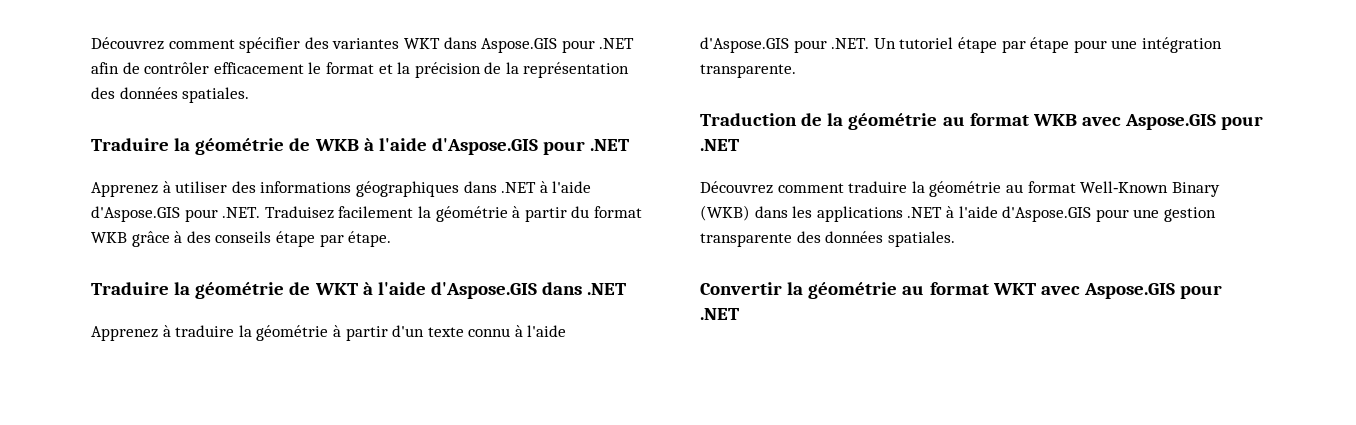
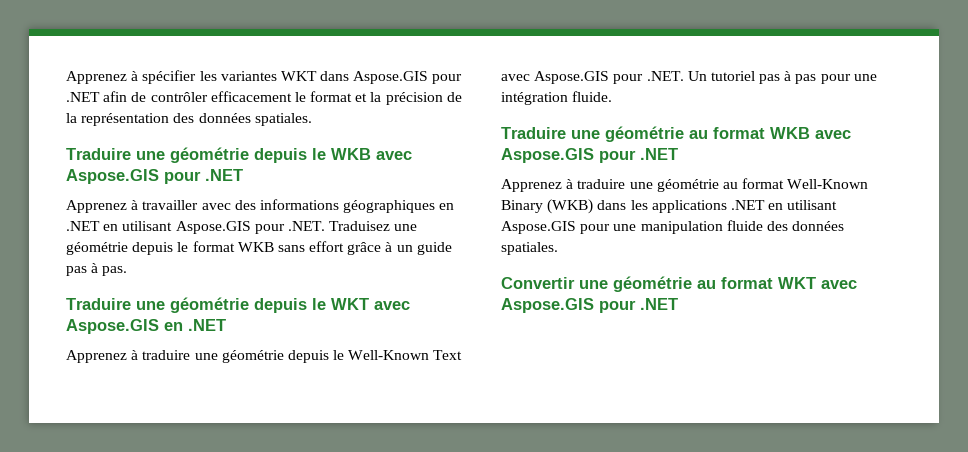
[91,37,329,53] Découvrez comment spécifier des -> [66,70,217,84] Apprenez à spécifier les
[174,138,630,155] [91,181,228,197] la géométrie de WKB à l'aide d'Aspose.GIS pour .NET // Apprenez à utiliser -> [136,147,412,163] [66,169,243,184] [66,200,231,213] une géométrie depuis le WKB avec Aspose.GIS pour .NET // Apprenez à travailler avec
[463,181,592,193] [91,206,642,222] [91,231,392,247] [91,282,627,299] [91,325,567,341] [700,37,1222,53] [700,64,796,78] [700,113,844,126] dans .NET à l'aide d'Aspose.GIS pour .NET. Traduisez facilement la géométrie à partir du format WKB grâce à des conseils étape par étape. // Traduire la géométrie de WKT à l'aide d'Aspose.GIS dans .NET // Apprenez à traduire la géométrie à partir d'un texte connu à l'aide d'Aspose.GIS pour .NET. Un tutoriel étape par étape pour une intégration transparente. // Traduction de la -> [439,203,455,210] [66,221,418,234] [66,241,452,255] [66,263,128,276] [66,297,410,313] [66,319,226,334] [66,350,463,363] [501,71,877,84] [501,91,613,105] [501,127,600,139] en .NET en utilisant Aspose.GIS pour .NET. Traduisez une géométrie depuis le format WKB sans effort grâce à un guide pas à pas. // Traduire une géométrie depuis le WKT avec Aspose.GIS en .NET // Apprenez à traduire une géométrie depuis le Well‑Known Text avec Aspose.GIS pour .NET. Un tutoriel pas à pas pour une intégration fluide. // Traduire une
[700,181,925,194] Découvrez comment traduire la -> [501,179,653,192] Apprenez à traduire une
[945,206,1216,222] [700,233,792,247] à l'aide d'Aspose.GIS pour une gestion transparente -> [768,200,838,210] [501,220,763,234] en utilisant Aspose.GIS pour une manipulation fluide
[787,282,804,295] la -> [579,280,608,289] une

